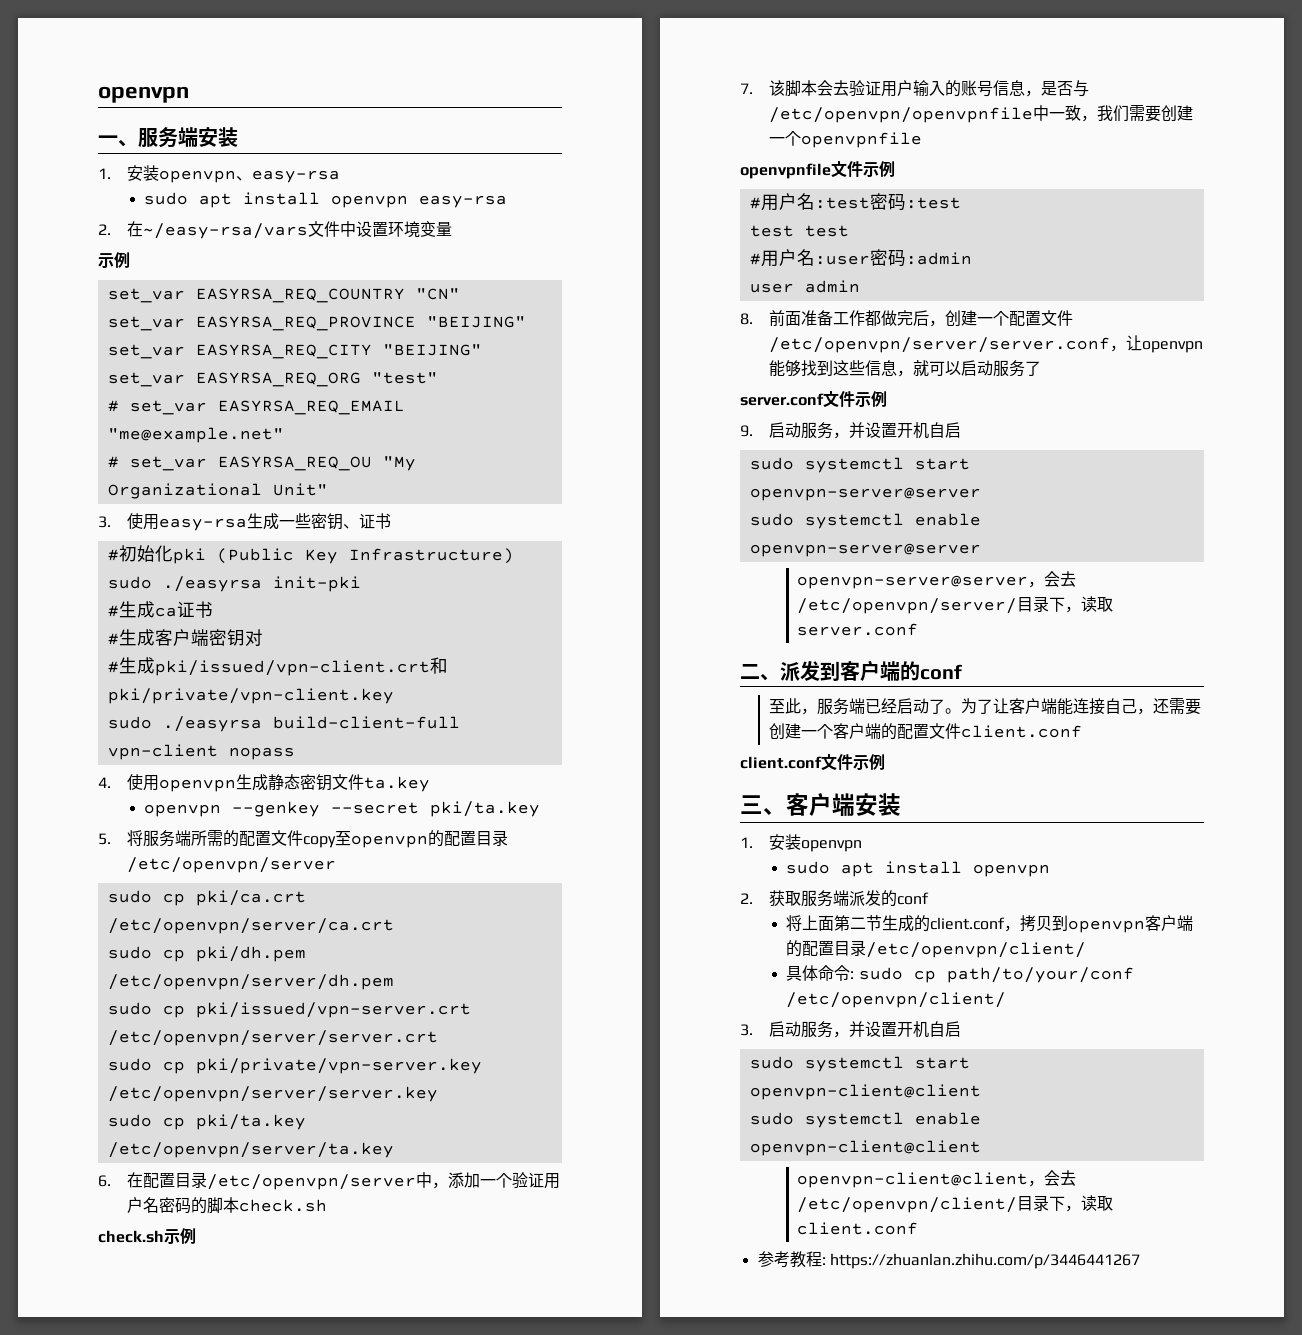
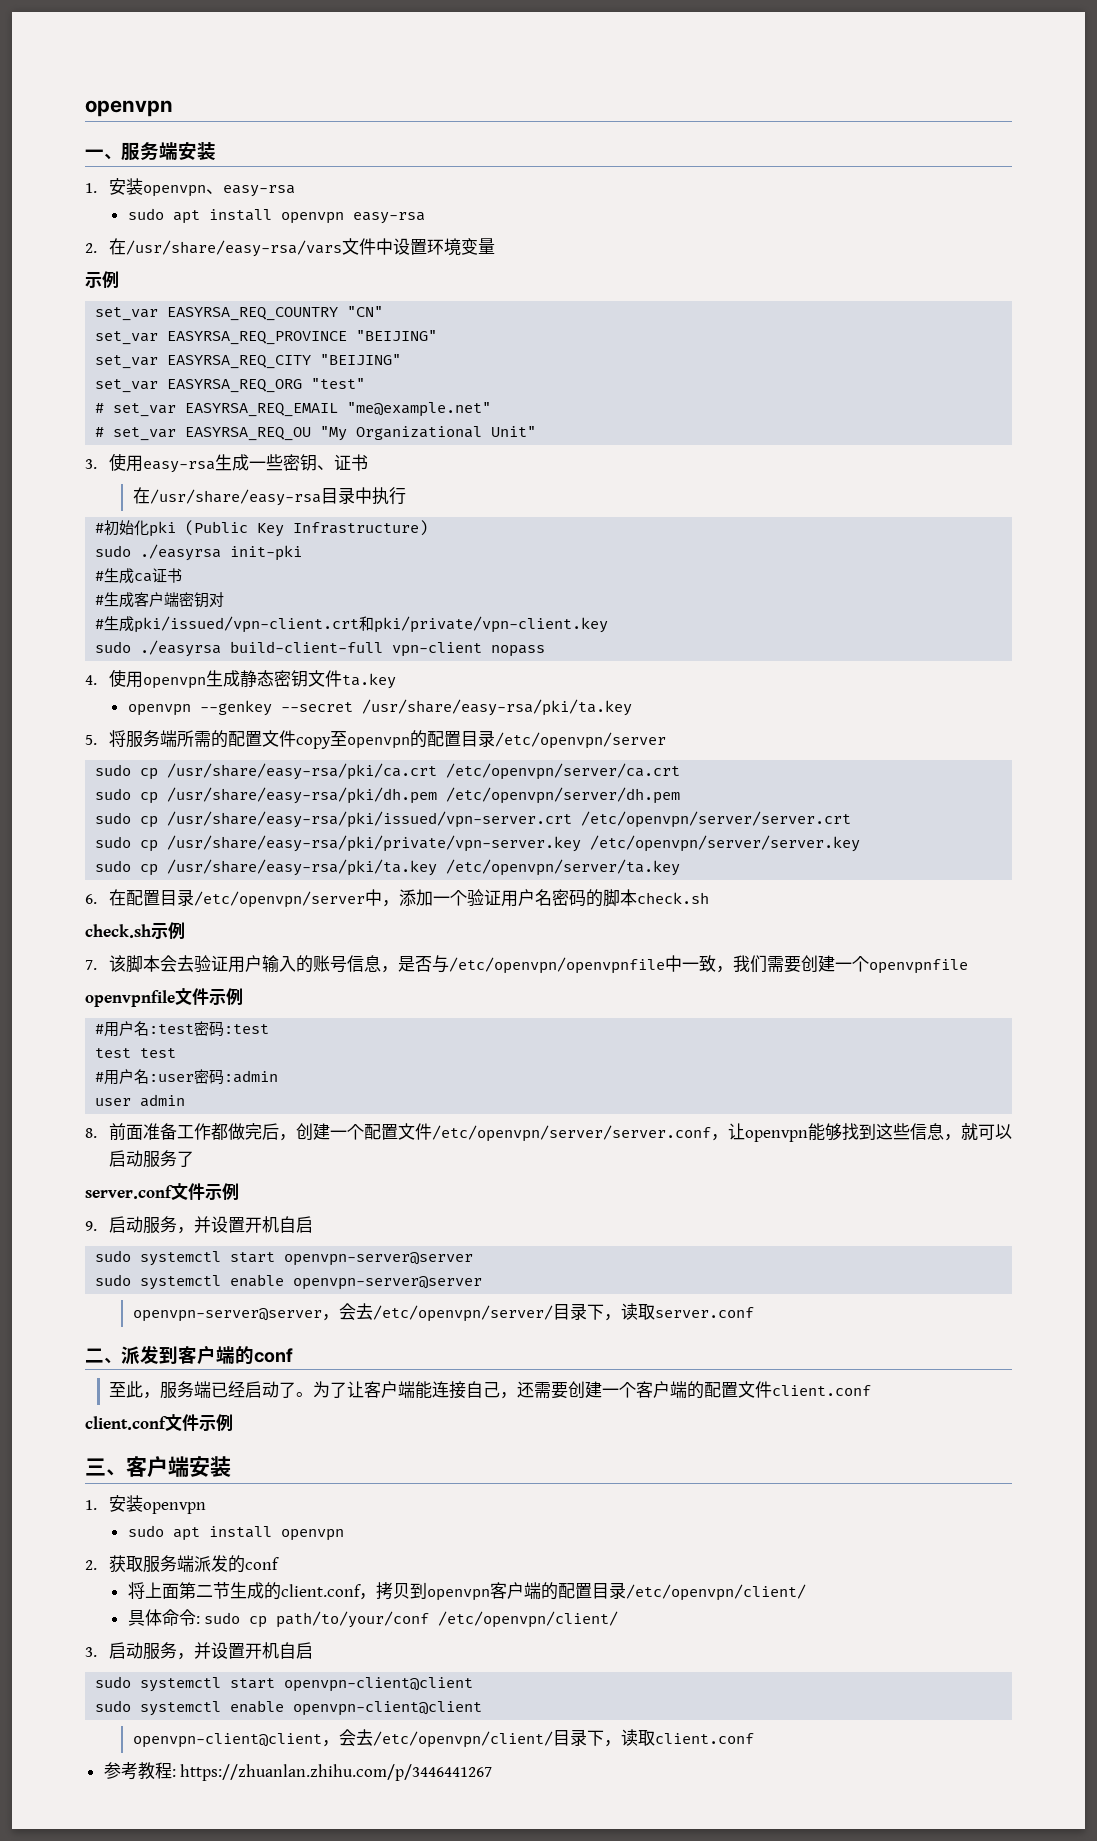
[142,223,308,239] ~/easy-rsa/vars -> [125,240,342,257] /usr/share/easy-rsa/vars
(391, 521) none -> [132,487,406,506] // 在/usr/share/easy-rsa目录中执行
[430,801,541,817] pki/ta.key -> [361,699,632,716] /usr/share/easy-rsa/pki/ta.key
[195,890,306,906] pki/ca.crt -> [167,763,438,780] /usr/share/easy-rsa/pki/ca.crt
[195,946,306,962] pki/dh.pem -> [167,787,438,804] /usr/share/easy-rsa/pki/dh.pem
[195,1002,471,1018] pki/issued/vpn-server.crt -> [167,811,573,828] /usr/share/easy-rsa/pki/issued/vpn-server.crt
[195,1058,482,1074] pki/private/vpn-server.key -> [167,835,582,852] /usr/share/easy-rsa/pki/private/vpn-server.key
[195,1114,306,1130] pki/ta.key -> [167,859,438,876] /usr/share/easy-rsa/pki/ta.key

